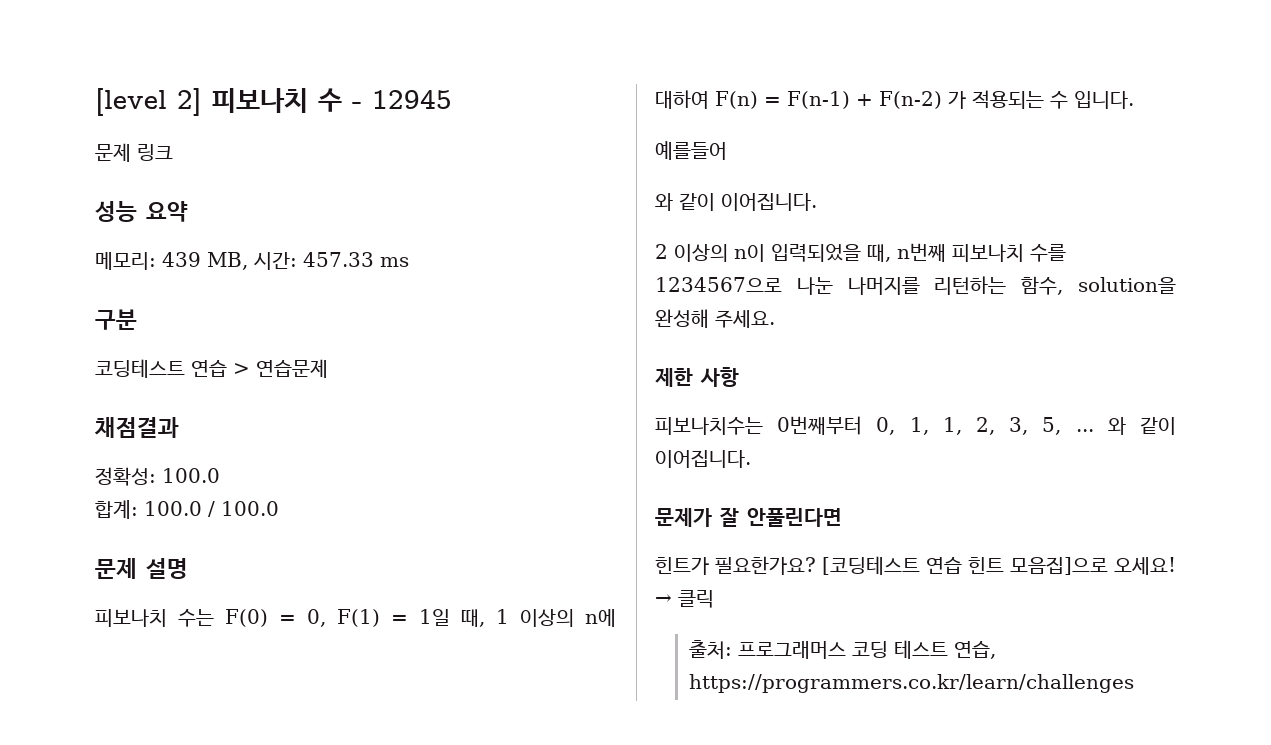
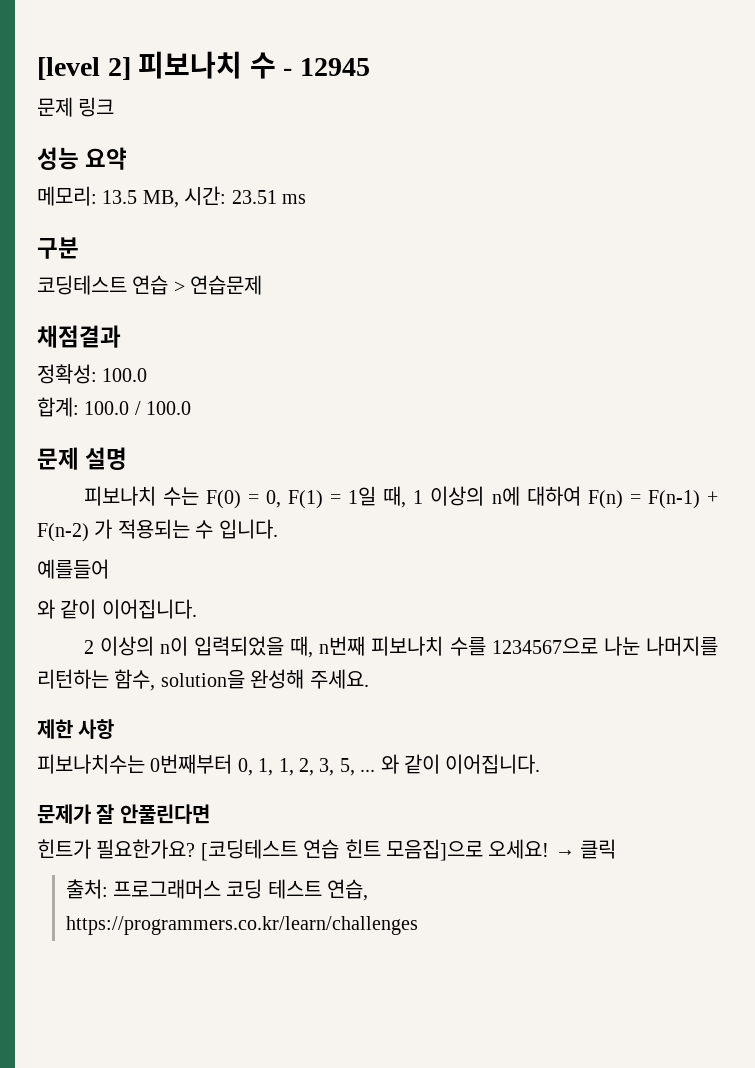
[162,252,201,267] 439 -> [102,190,138,204] 13.5
[303,252,374,267] 457.33 -> [231,190,277,204] 23.51

